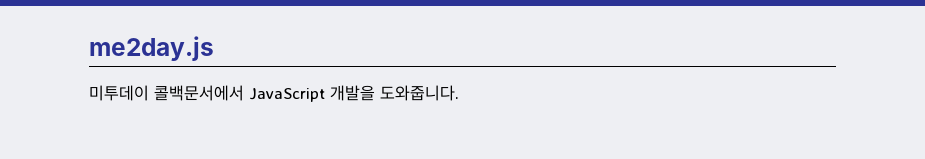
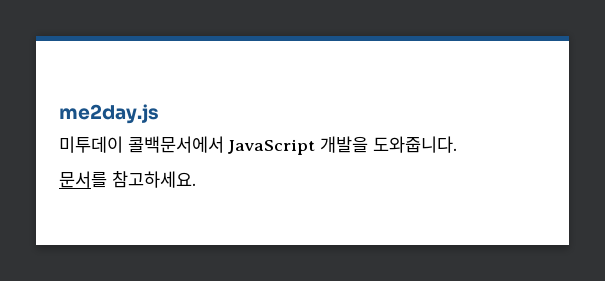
(459, 93) none -> [59,171,196,188] // 문서를 참고하세요.

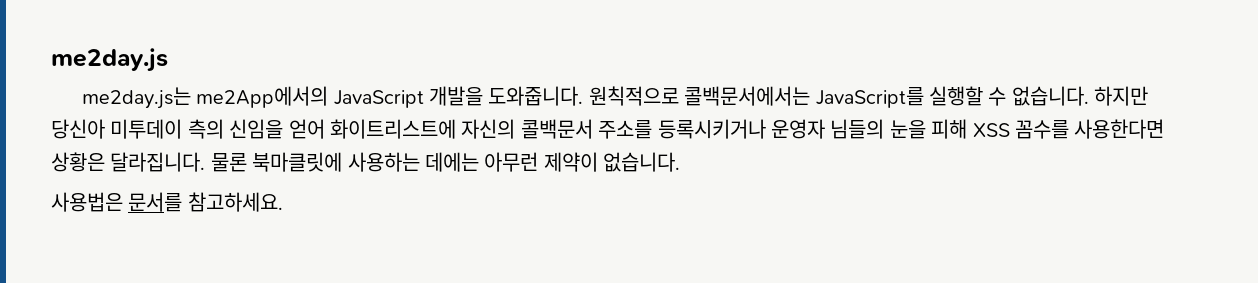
[59,136,224,153] 미투데이 콜백문서에서 -> [81,86,329,109] me2day.js는 me2App에서의
(457, 144) // -> [588,86,1149,108] [51,119,1165,139] [51,152,681,172] [51,192,123,212] 원칙적으로 콜백문서에서는 JavaScript를 실행할 수 없습니다. 하지만 당신아 미투데이 측의 신임을 얻어 화이트리스트에 자신의 콜백문서 주소를 등록시키거나 운영자 님들의 눈을 피해 XSS 꼼수를 사용한다면 상황은 달라집니다. 물론 북마클릿에 사용하는 데에는 아무런 제약이 없습니다. // 사용법은

